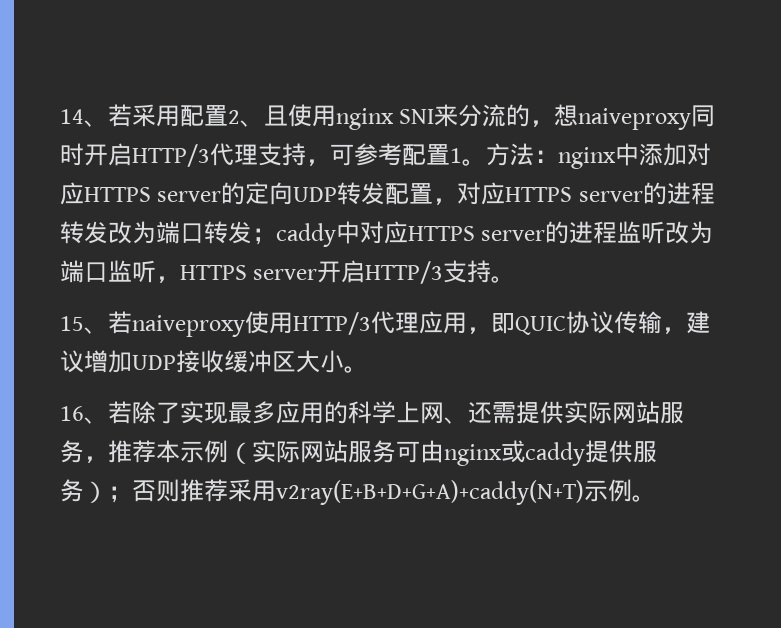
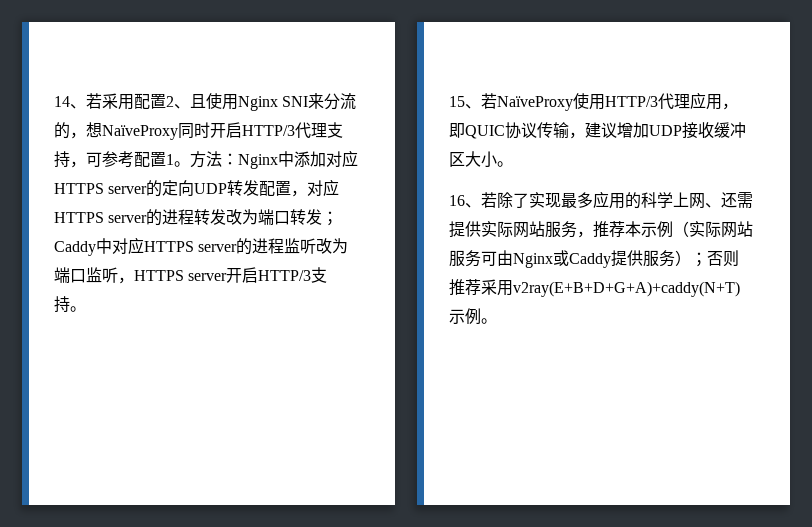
[336,108,394,130] nginx -> [238,96,278,111] Nginx
[578,108,692,130] naiveproxy -> [102,125,178,140] NaïveProxy
[558,147,616,169] nginx -> [238,154,278,169] Nginx
[276,223,336,247] caddy -> [54,241,96,256] Caddy
[132,315,245,337] naiveproxy -> [497,96,573,111] NaïveProxy
[444,440,585,466] nginx或caddy -> [513,250,611,268] Nginx或Caddy

